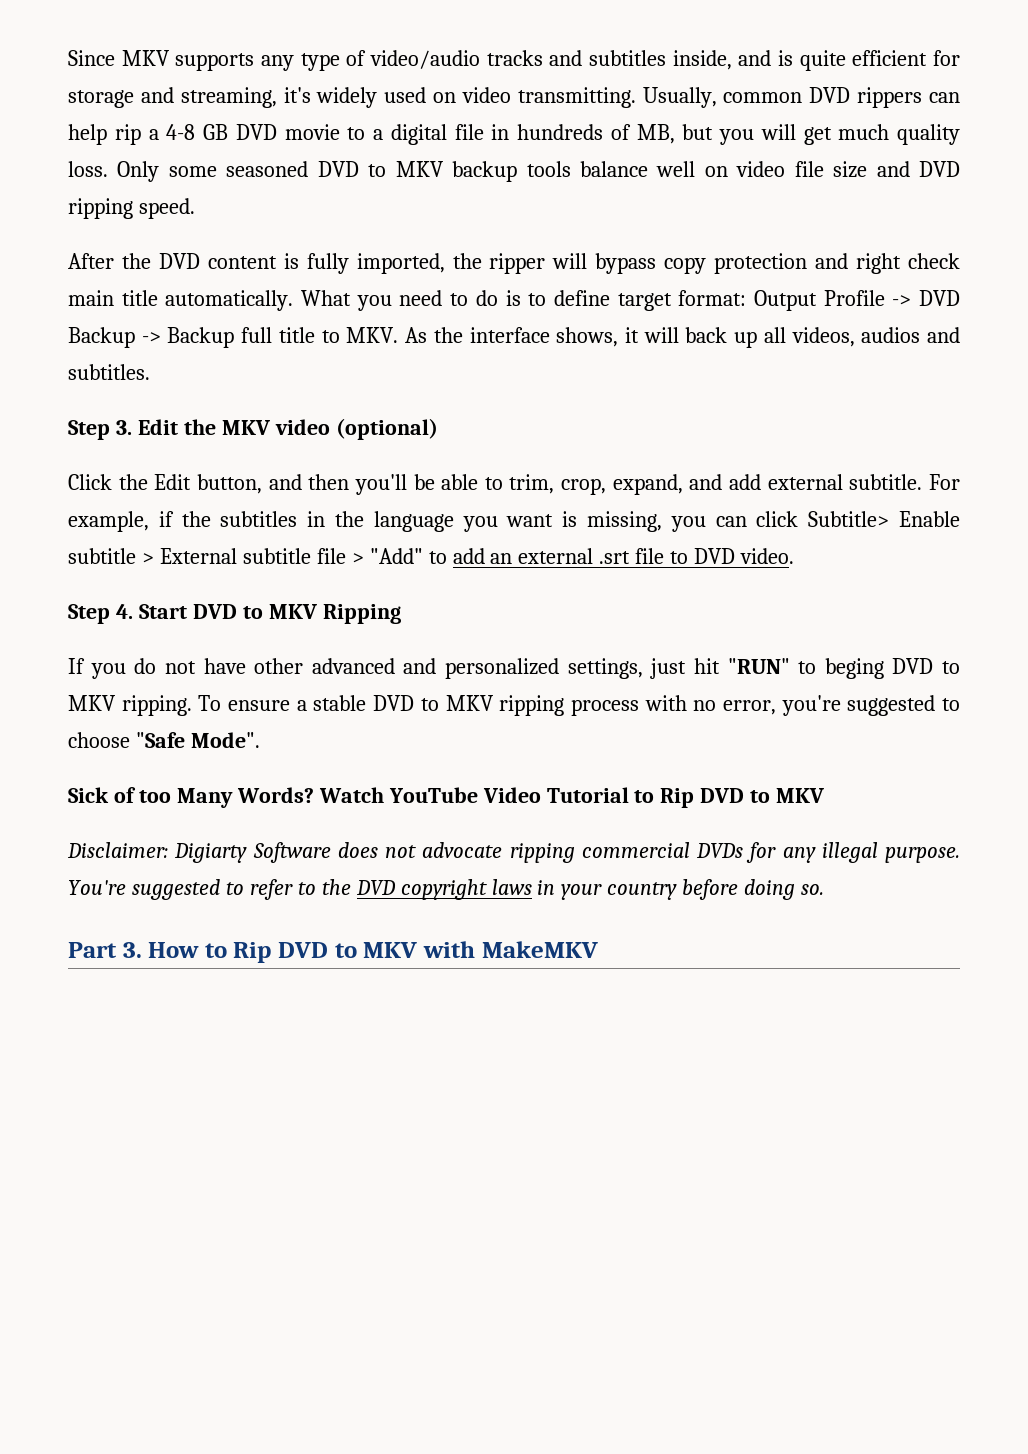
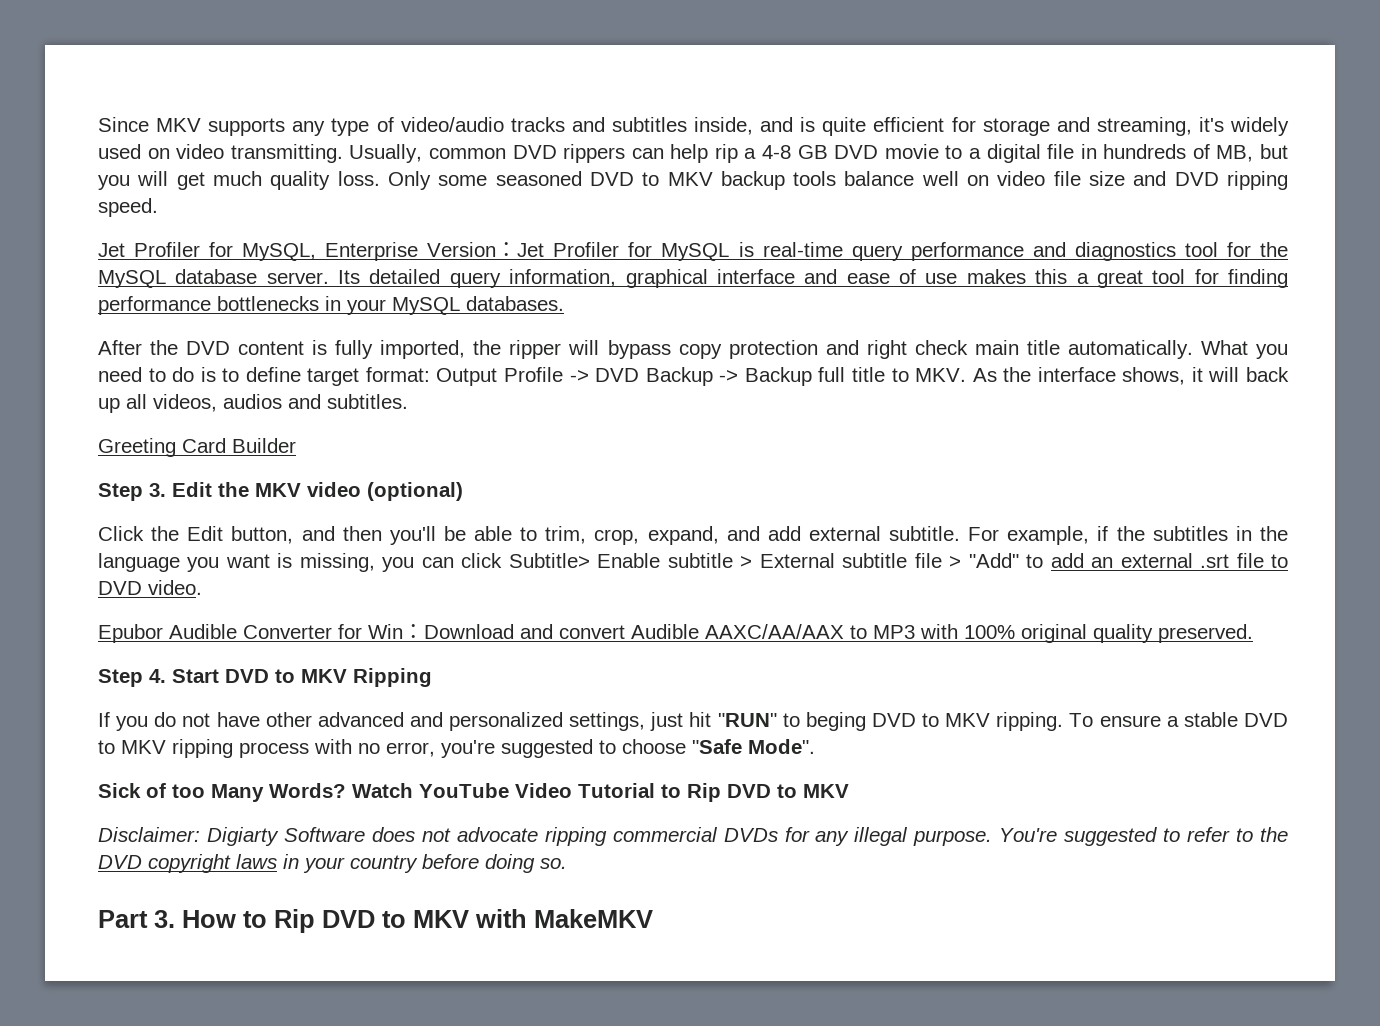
(195, 208) none -> [98,242,1288,261] [98,269,1288,288] [98,296,564,315] // Jet Profiler for MySQL, Enterprise Version：Jet Profiler for MySQL is real-time query performance and diagnostics tool for the MySQL database server. Its detailed query information, graphical interface and ease of use makes this a great tool for finding performance bottlenecks in your MySQL databases.
(150, 372) none -> [98,438,296,457] // Greeting Card Builder
(795, 556) none -> [98,624,1253,643] // Epubor Audible Converter for Win：Download and convert Audible AAXC/AA/AAX to MP3 with 100% original quality preserved.

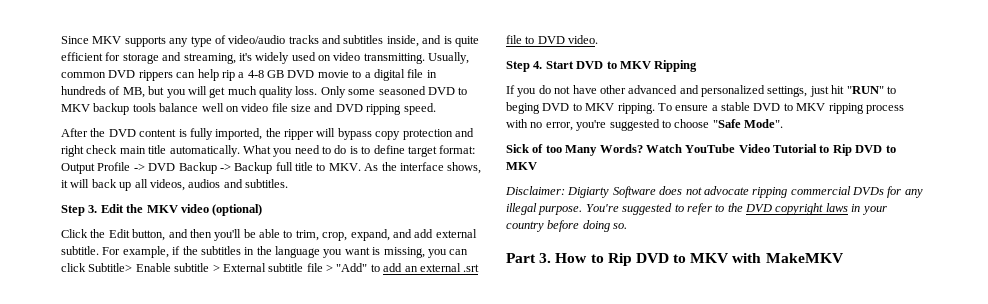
[98,242,1288,261] [98,269,1288,288] [98,296,564,315] // Jet Profiler for MySQL, Enterprise Version：Jet Profiler for MySQL is real-time query performance and diagnostics tool for the MySQL database server. Its detailed query information, graphical interface and ease of use makes this a great tool for finding performance bottlenecks in your MySQL databases. -> (436, 109) none
[98,438,296,457] // Greeting Card Builder -> (288, 183) none
[98,624,1253,643] // Epubor Audible Converter for Win：Download and convert Audible AAXC/AA/AAX to MP3 with 100% original quality preserved. -> (599, 39) none

